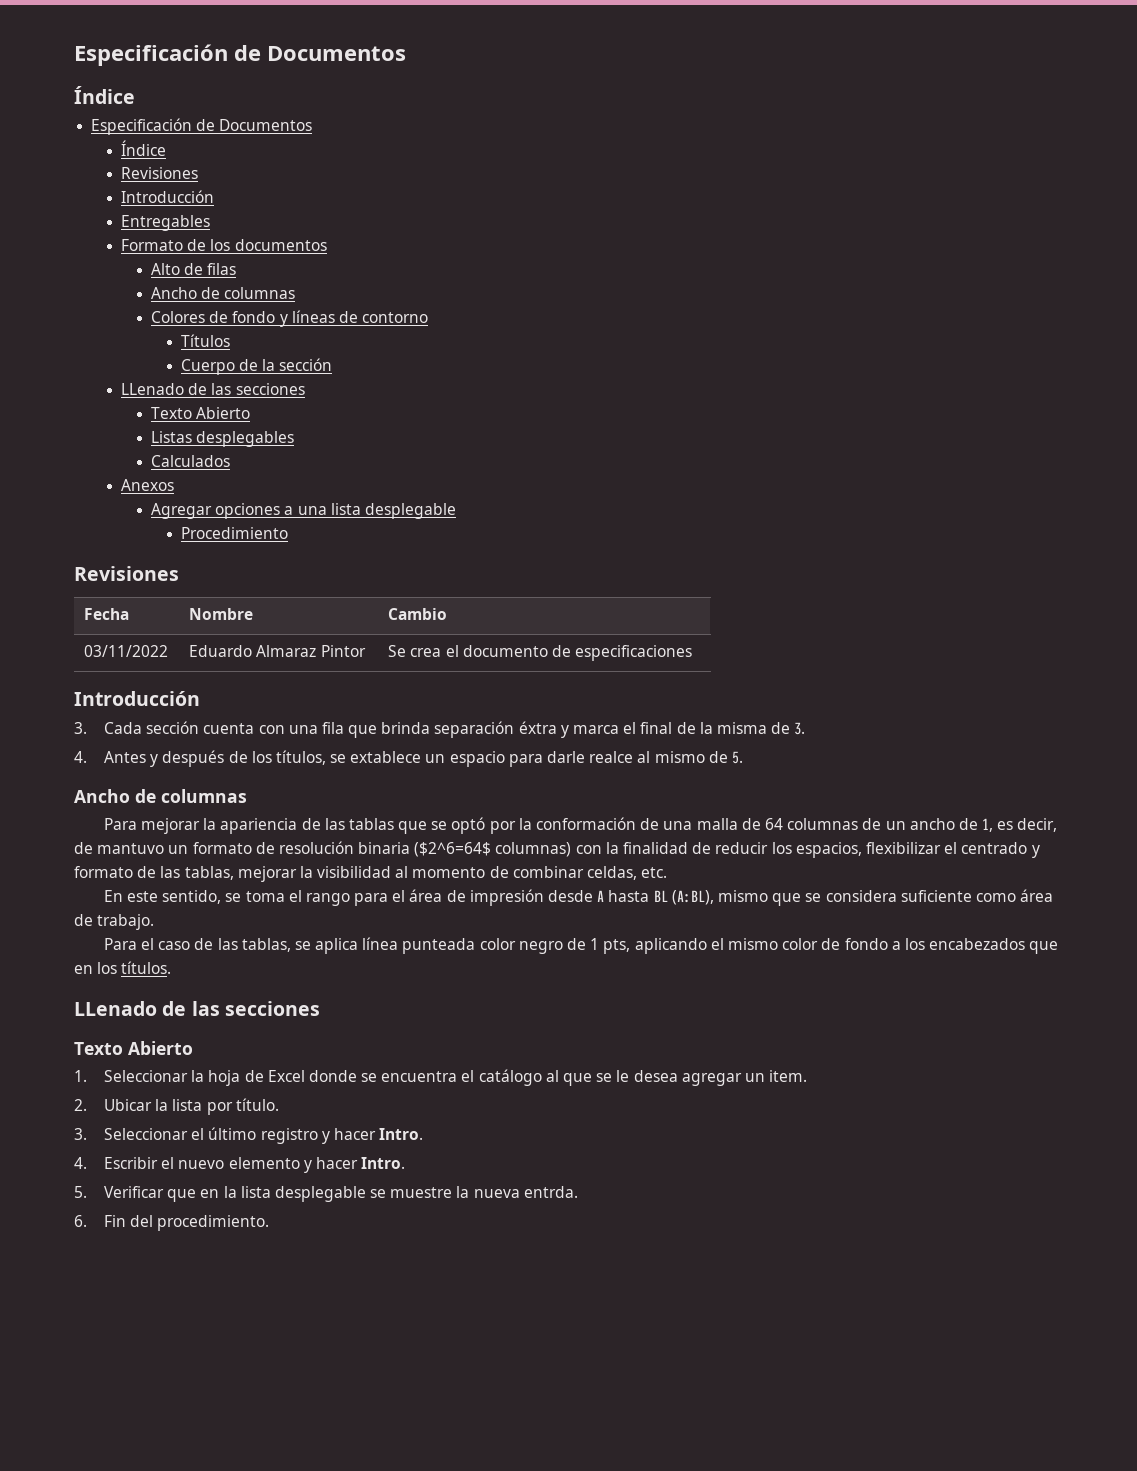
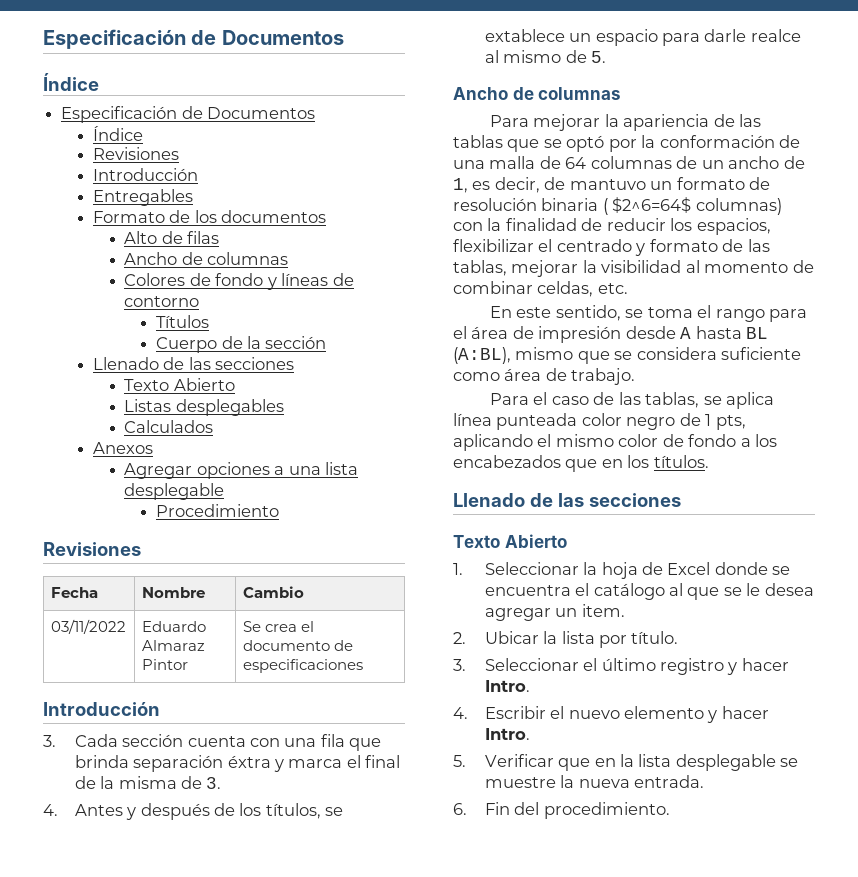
[120,383,184,395] LLenado -> [92,357,159,370] Llenado
[414,842,492,857] ($2^6=64$ -> [602,197,692,215] ( $2^6=64$
[74,1001,157,1016] LLenado -> [453,493,525,507] Llenado
[523,1186,578,1198] entrda. -> [634,775,705,788] entrada.

